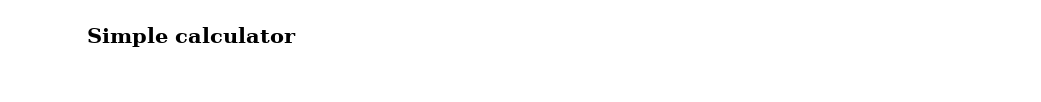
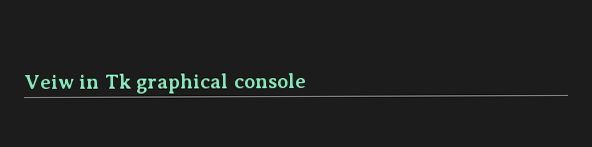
[87,27,296,47] Simple calculator -> [24,72,307,94] Veiw in Tk graphical console

